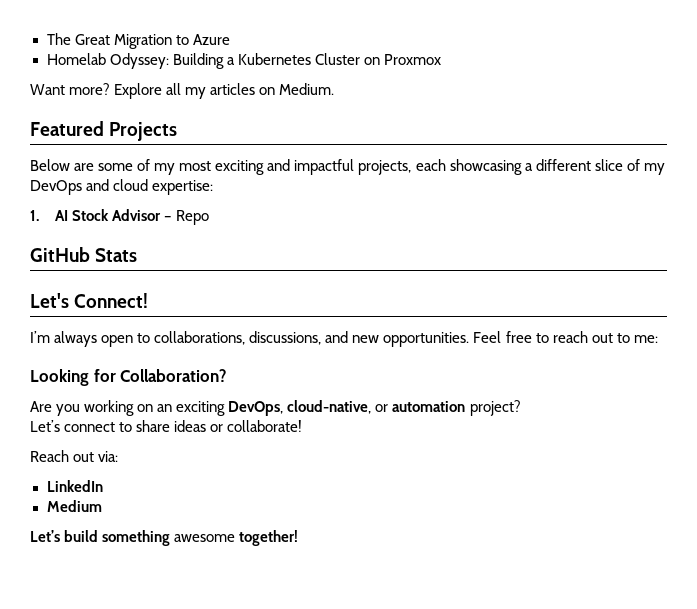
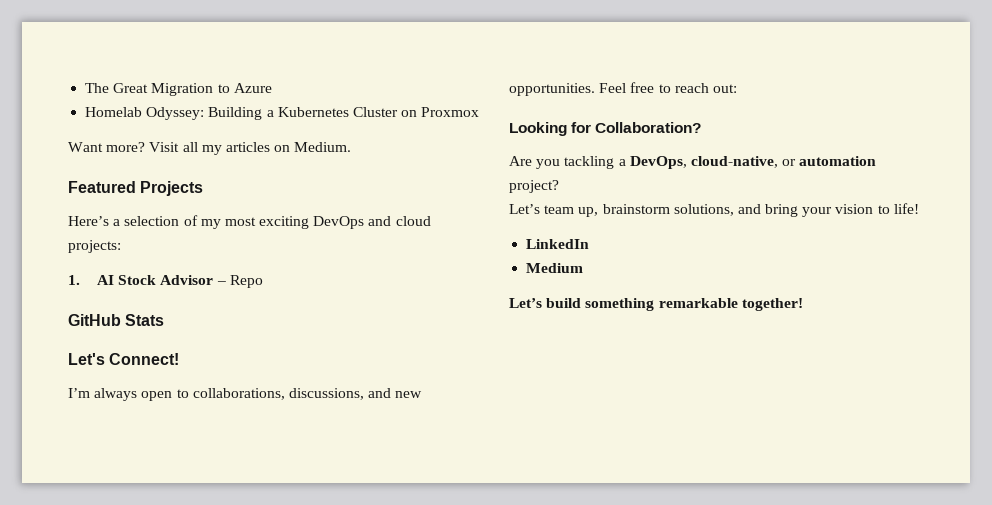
[114,83,163,99] Explore -> [149,142,180,152] Visit
[30,159,134,171] Below are some -> [68,216,180,226] Here’s a selection
[267,159,665,175] and impactful projects, each showcasing a different slice of my -> (310, 222) none
[152,180,214,195] expertise: -> [68,240,121,253] projects:
[591,333,658,343] out to me: -> [712,84,737,93] out:
[84,400,226,416] working on an exciting -> [564,156,626,169] tackling a
[64,420,303,432] [30,450,119,462] connect to share ideas or collaborate! // Reach out via: -> [544,203,919,217] team up, brainstorm solutions, and bring your vision to life!
[174,534,236,542] awesome -> [658,298,738,308] remarkable

